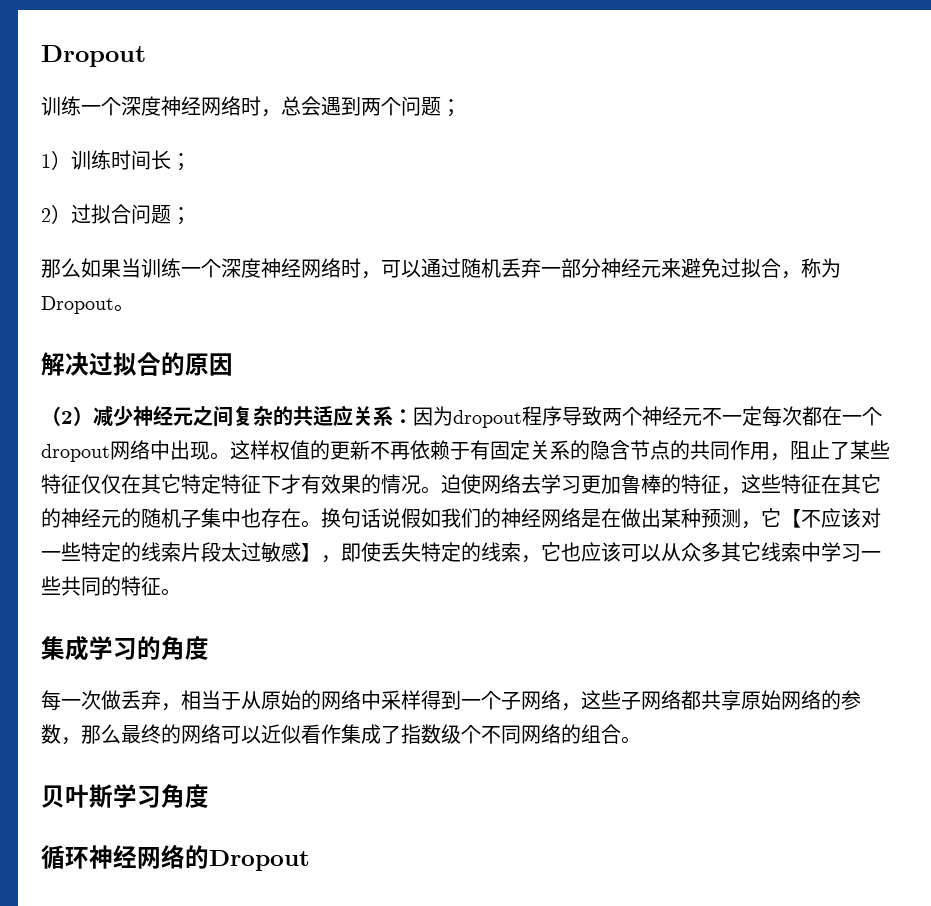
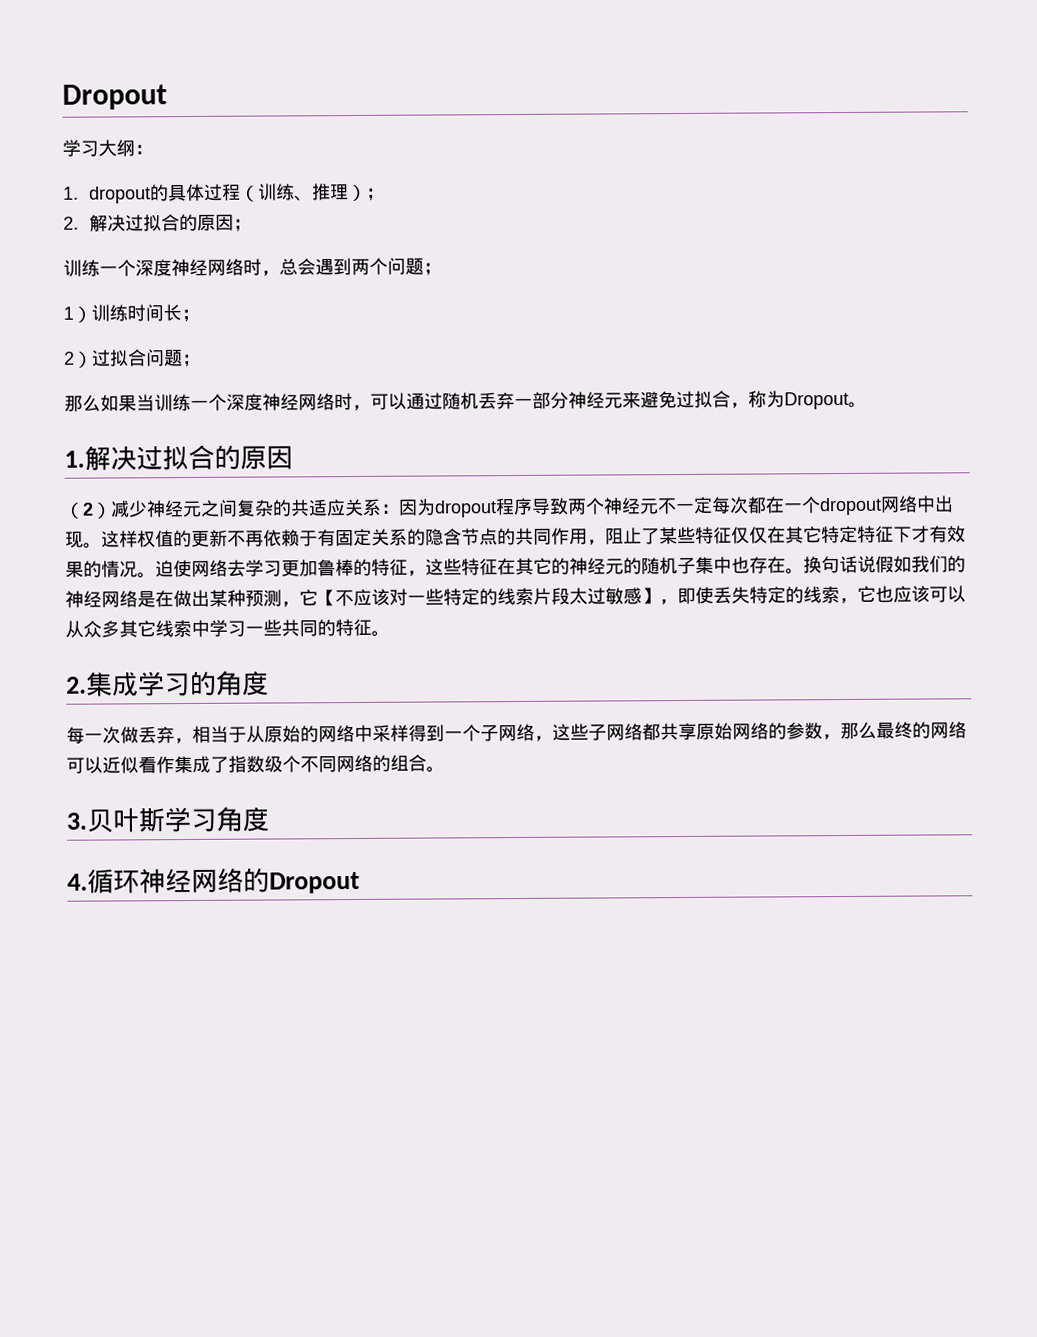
[41,45,146,67] Dropout -> [62,84,167,110] [62,139,153,157] [63,183,385,204] [63,213,252,232] Dropout // 学习大纲： // 1. dropout的具体过程（训练、推理）； // 2.解决过拟合的原因；
(134, 308) none -> [64,450,85,468] 1.
(181, 592) none -> [66,676,87,694] 2.
(641, 740) none -> [66,812,87,830] 3.
(209, 796) none -> [67,873,88,891] 4.

